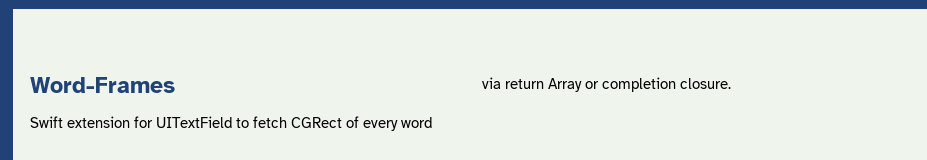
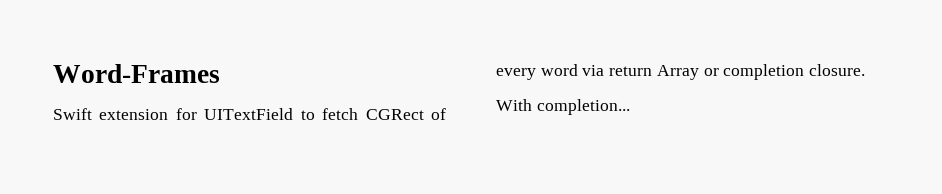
(731, 83) none -> [496,99,630,115] // With completion...

